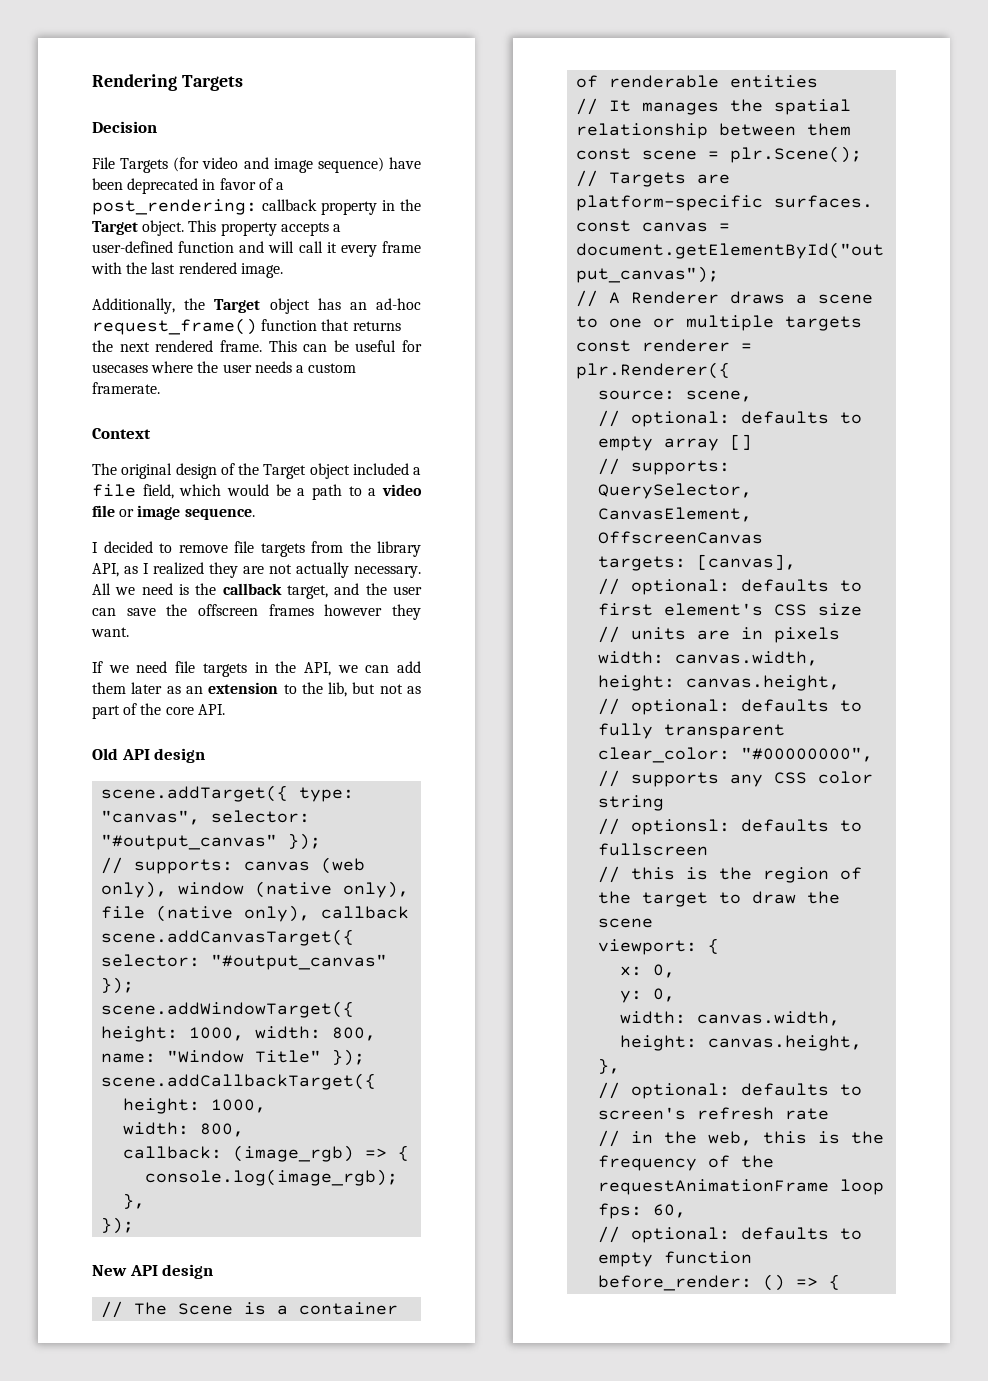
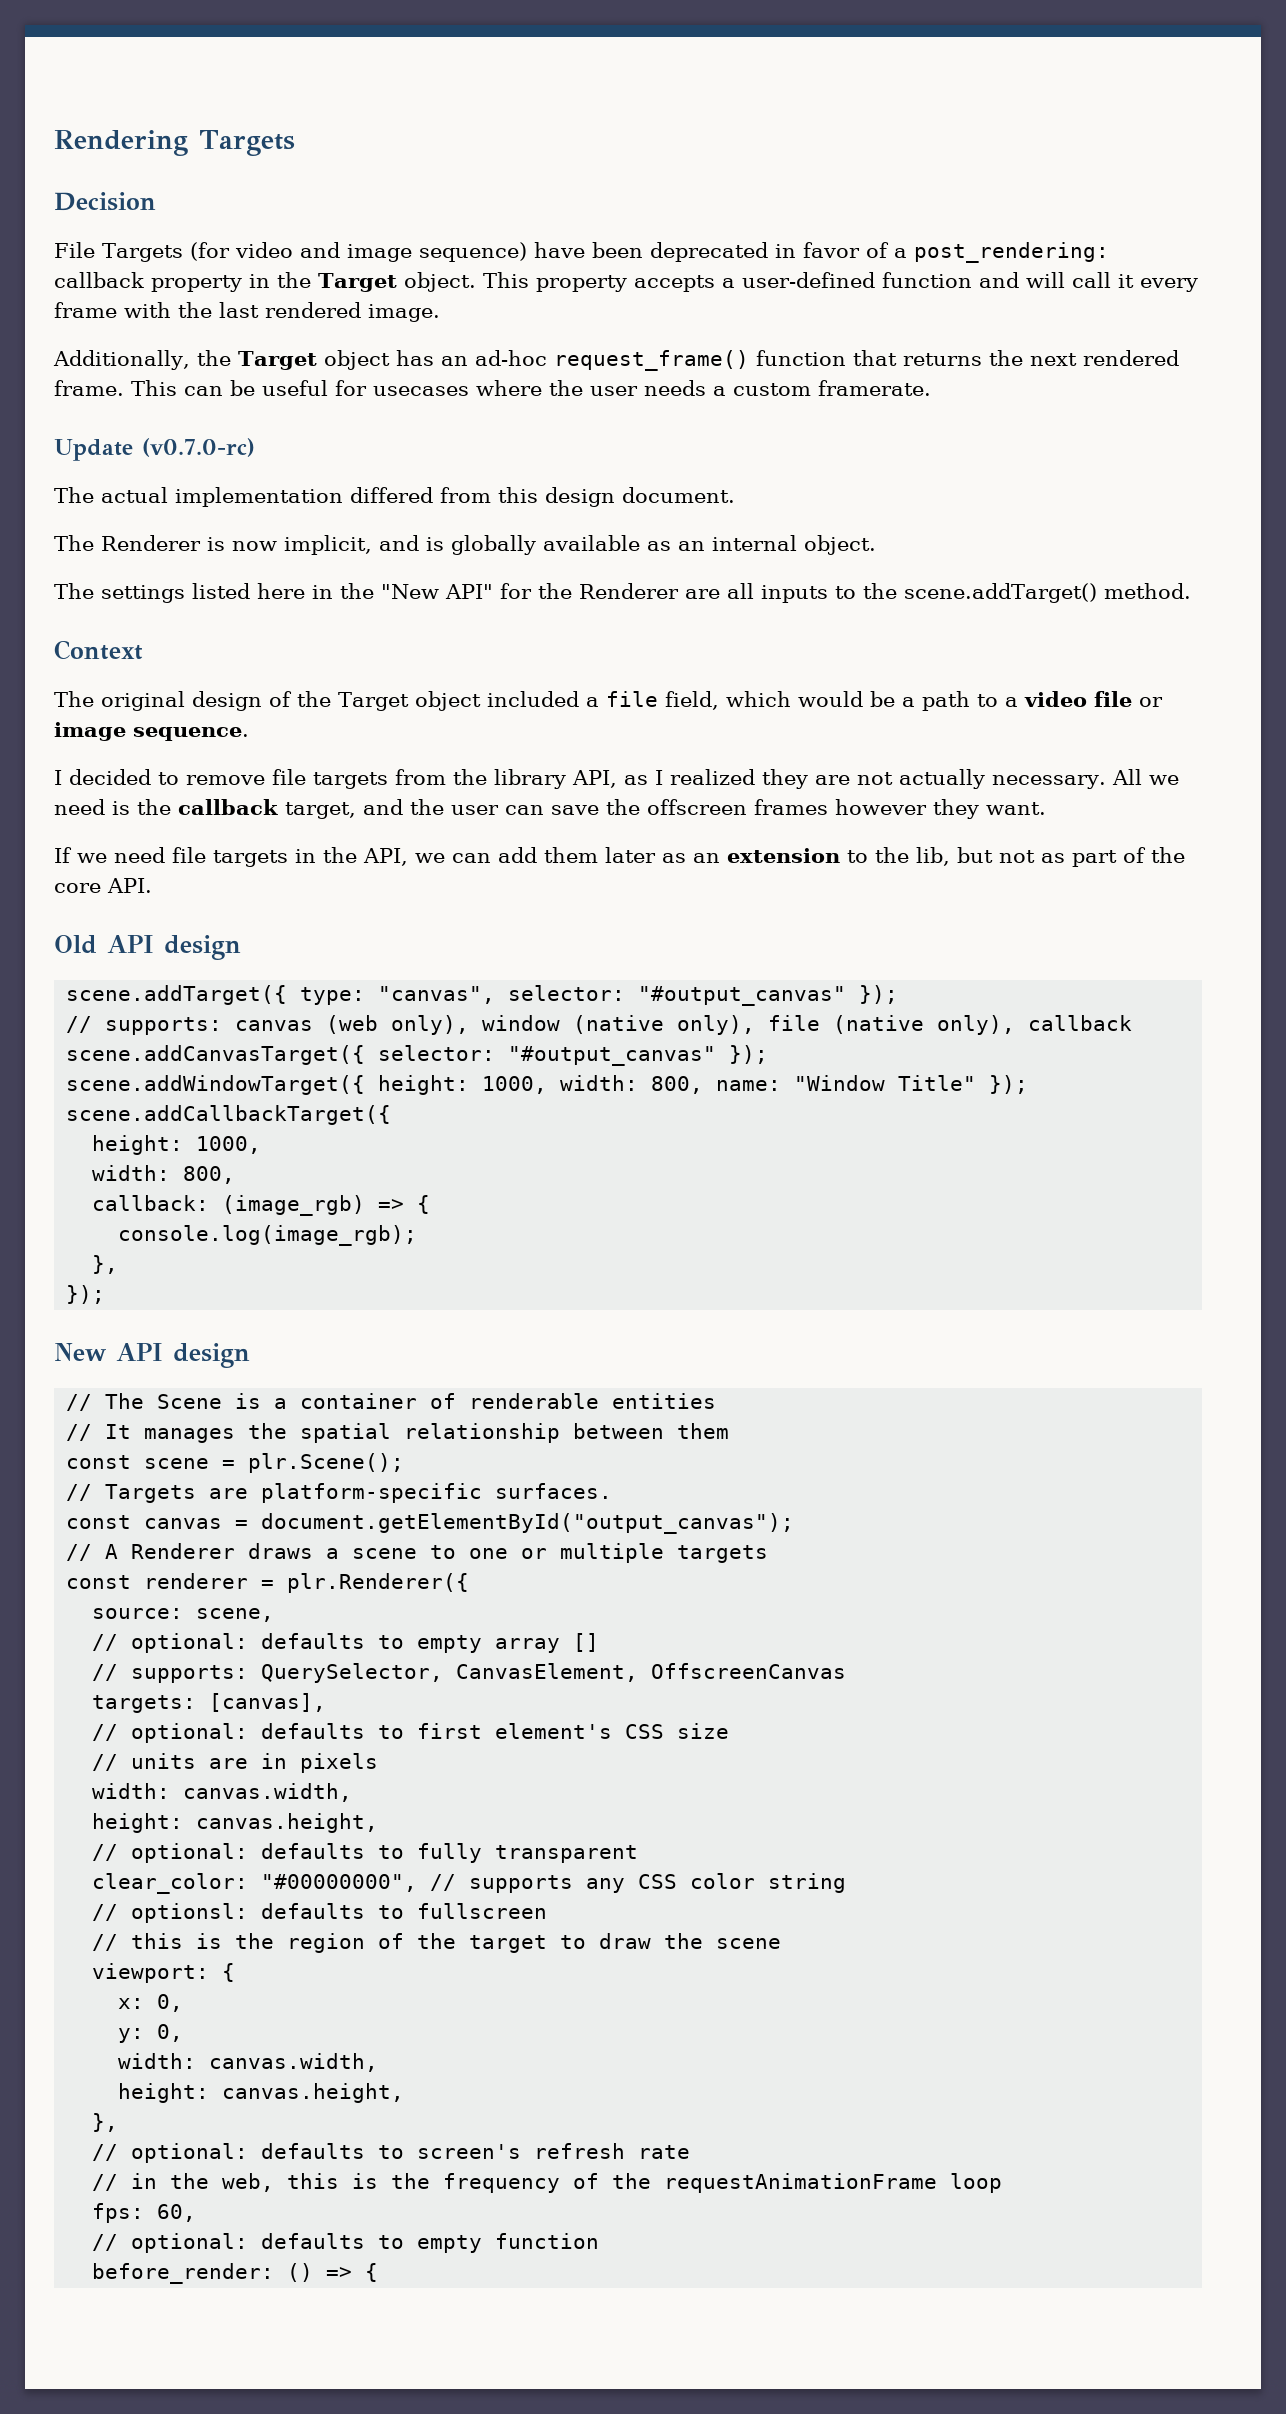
(160, 388) none -> [54,438,255,461] [54,487,735,507] [54,535,876,555] [54,583,1191,603] // Update (v0.7.0-rc) // The actual implementation differed from this design document. // The Renderer is now implicit, and is globally available as an internal object. // The settings listed here in the "New API" for the Renderer are all inputs to the scene.addTarget() method.

